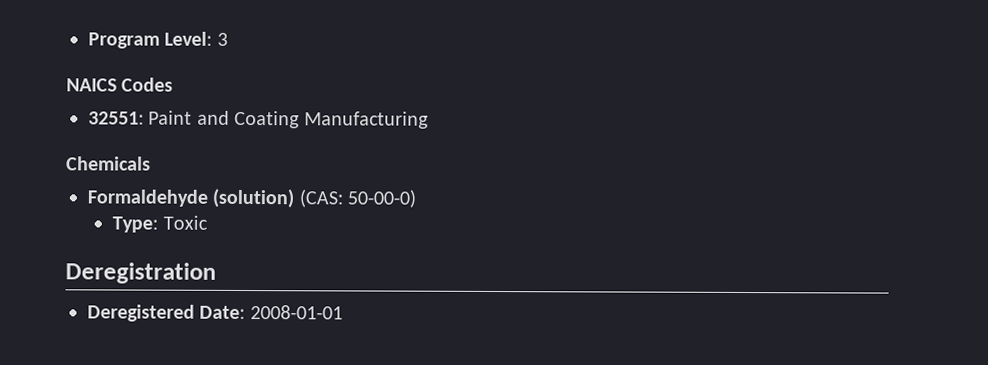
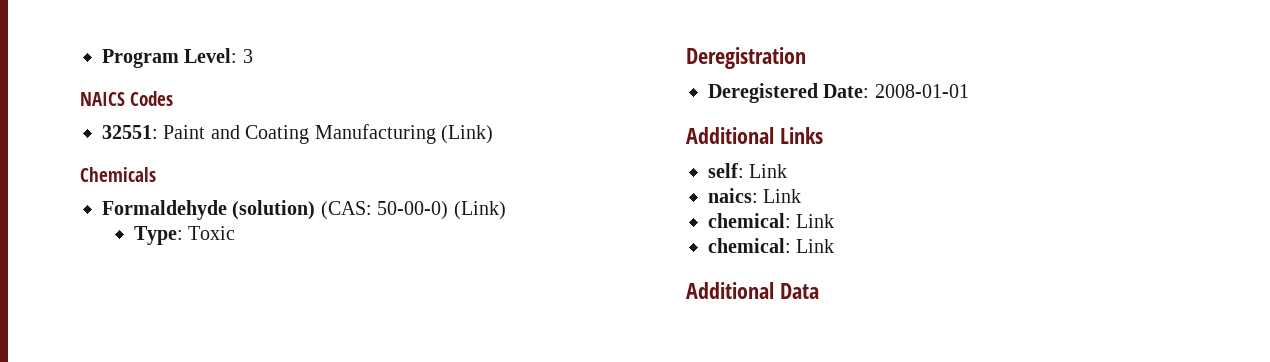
(429, 120) none -> [441,125,493,144] (Link)
(417, 198) none -> [453,201,506,220] (Link)
(343, 312) none -> [686,127,823,144] [708,163,788,178] [708,188,802,203] [708,213,835,228] [708,238,835,253] [686,282,819,299] // Additional Links // self: Link // naics: Link // chemical: Link // chemical: Link // Additional Data

